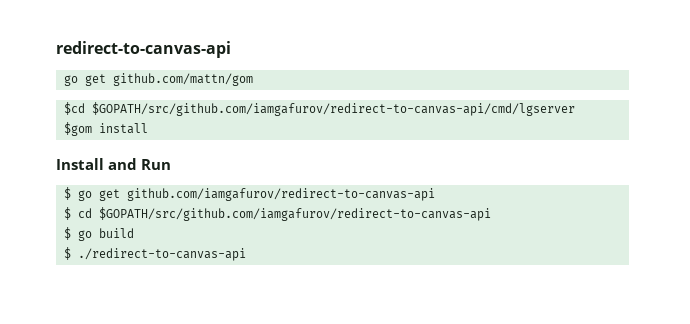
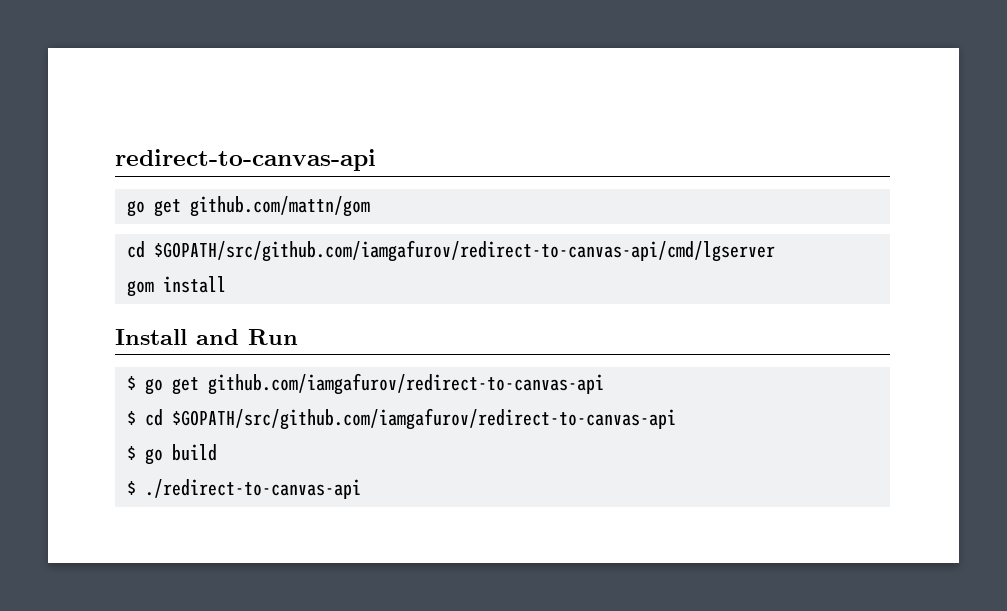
[63,102,85,115] $cd -> [127,241,146,258] cd
[63,122,92,136] $gom -> [127,280,155,297] gom

